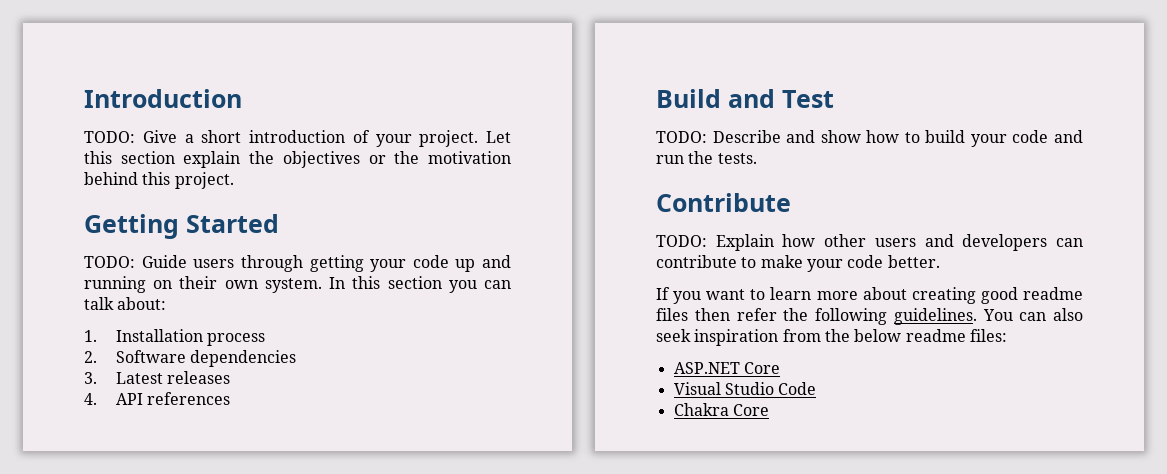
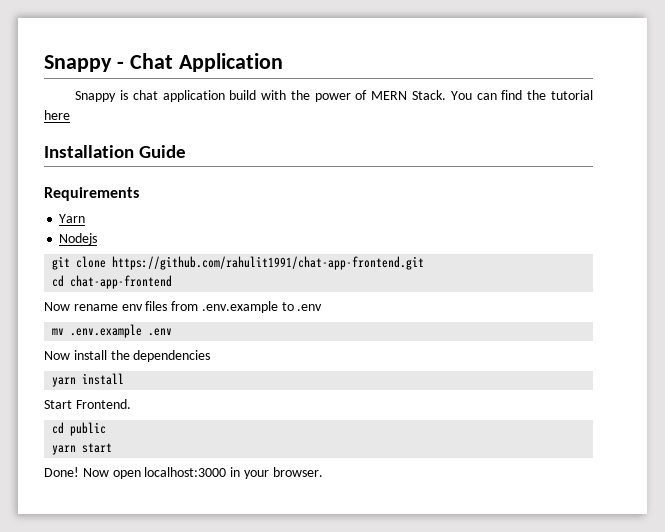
[84,89,242,108] [84,130,511,147] [84,151,512,168] [84,172,234,189] [84,214,279,239] [84,255,511,272] [84,276,512,293] [84,297,167,310] [84,329,266,346] [84,350,297,367] [84,371,231,384] [84,392,231,405] [656,89,834,108] [656,130,1083,147] [656,151,757,164] [656,193,791,212] [656,234,1083,251] [656,255,940,272] [656,287,1083,304] [656,308,1083,325] [656,329,1007,346] [673,362,780,374] [673,382,817,395] [673,403,769,416] Introduction // TODO: Give a short introduction of your project. Let this section explain the objectives or the motivation behind this project. // Getting Started // TODO: Guide users through getting your code up and running on their own system. In this section you can talk about: // 1. Installation process // 2. Software dependencies // 3. Latest releases // 4. API references // Build and Test // TODO: Describe and show how to build your code and run the tests. // Contribute // TODO: Explain how other users and developers can contribute to make your code better. // If you want to learn more about creating good readme files then refer the following guidelines. You can also seek inspiration from the below readme files: // ASP.NET Core // Visual Studio Code // Chakra Core -> [44,53,283,72] [75,90,593,102] [44,110,70,120] [44,145,187,158] [44,187,139,201] [59,214,86,223] [59,233,98,245] [52,256,425,270] [52,275,173,289] [44,301,323,313] [52,324,173,338] [44,350,211,362] [52,373,125,387] [44,399,131,409] [52,422,107,436] [52,443,113,455] [44,467,323,479] Snappy - Chat Application // Snappy is chat application build with the power of MERN Stack. You can find the tutorial here // Installation Guide // Requirements // Yarn // Nodejs // git clone https://github.com/rahulit1991/chat-app-frontend.git // cd chat-app-frontend // Now rename env files from .env.example to .env // mv .env.example .env // Now install the dependencies // yarn install // Start Frontend. // cd public // yarn start // Done! Now open localhost:3000 in your browser.

